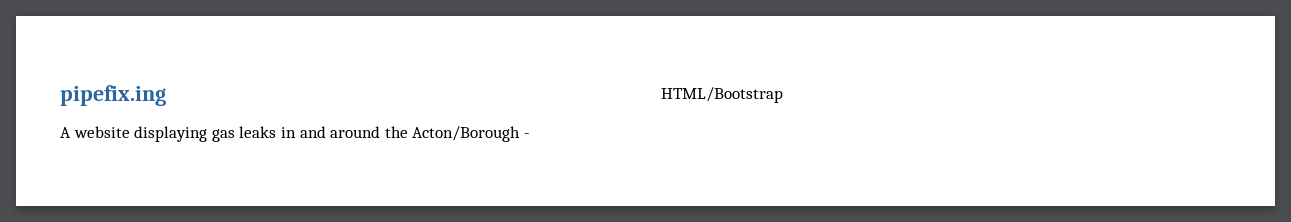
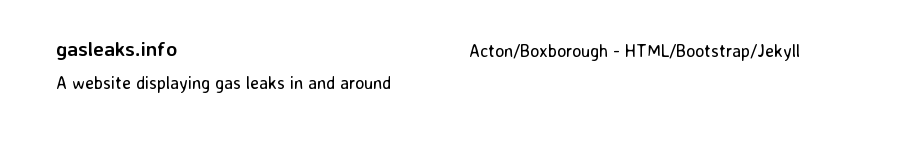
[60,85,166,106] pipefix.ing -> [56,42,177,60] gasleaks.info
[384,126,530,142] [661,87,783,103] the Acton/Borough - HTML/Bootstrap -> [469,44,800,61] Acton/Boxborough - HTML/Bootstrap/Jekyll

